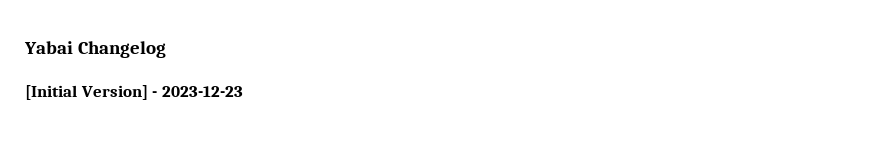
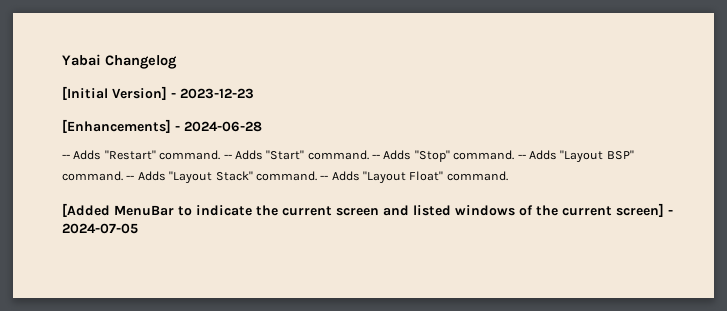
(243, 91) none -> [62,119,262,133] [62,150,634,163] [62,171,508,184] [62,203,673,217] [62,223,138,234] // [Enhancements] - 2024-06-28 // -- Adds "Restart" command. -- Adds "Start" command. -- Adds "Stop" command. -- Adds "Layout BSP" command. -- Adds "Layout Stack" command. -- Adds "Layout Float" command. // [Added MenuBar to indicate the current screen and listed windows of the current screen] - 2024-07-05

